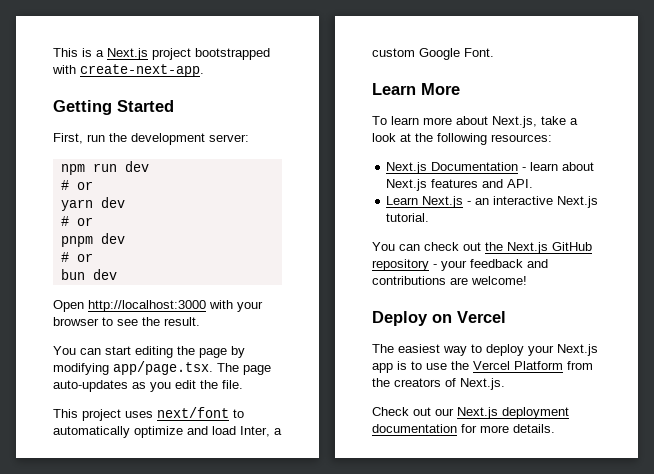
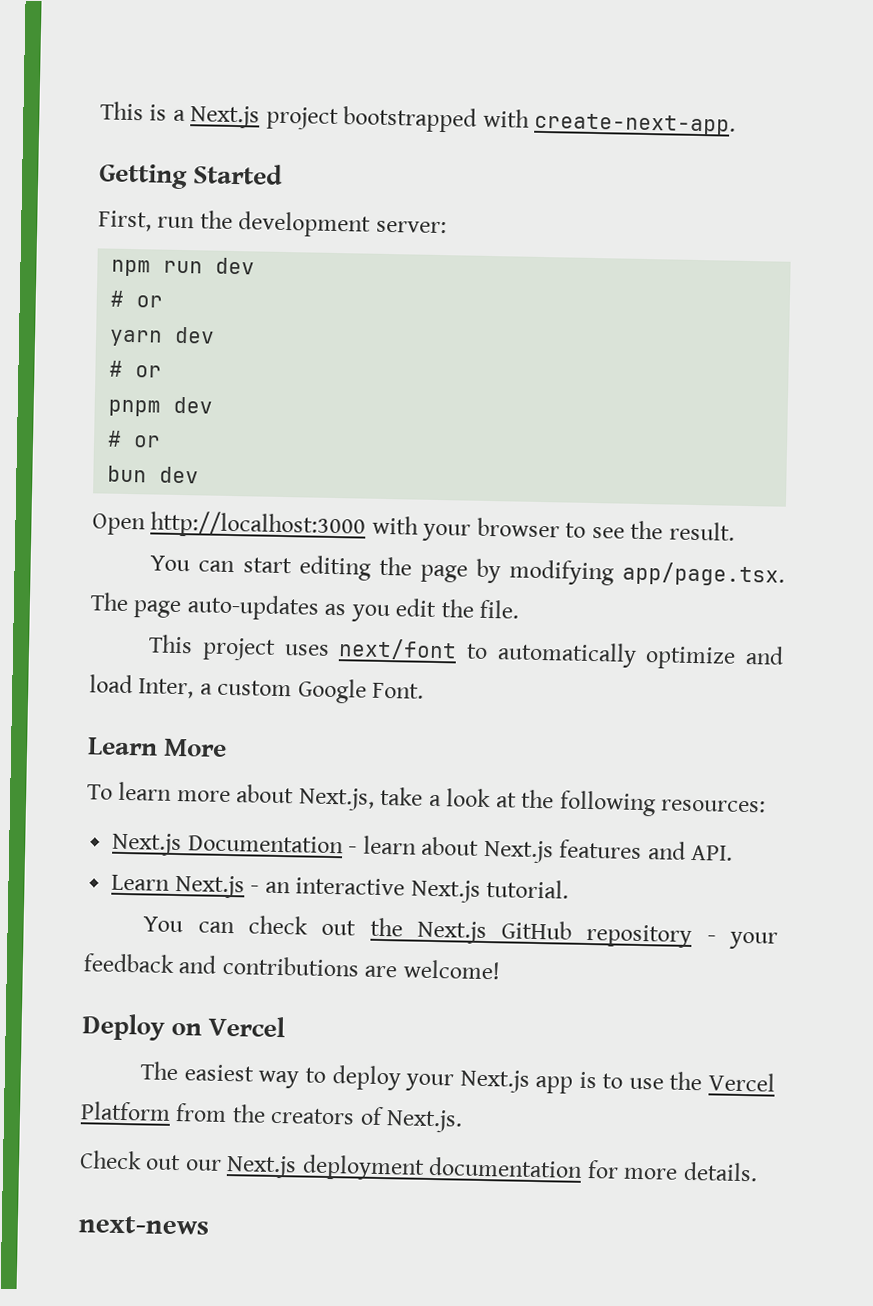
(555, 428) none -> [78,1215,210,1235] // next-news

